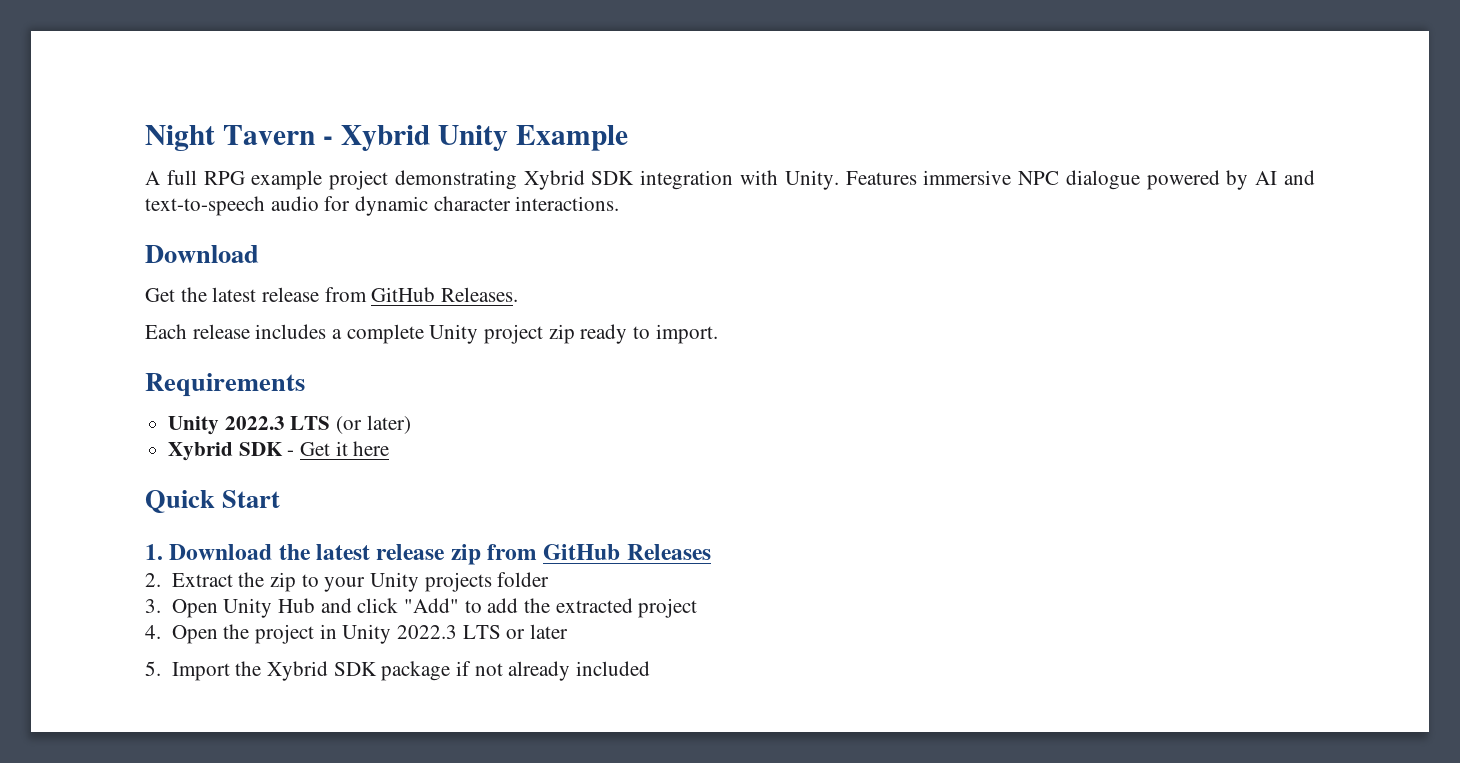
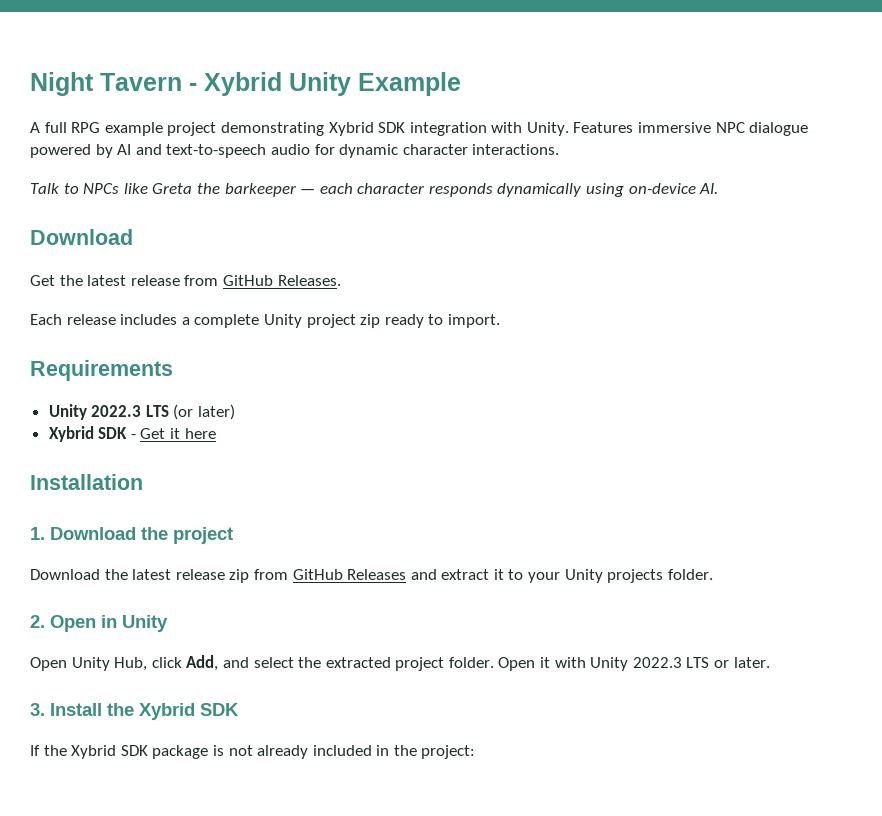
(620, 203) none -> [30,183,719,197] // Talk to NPCs like Greta the barkeeper — each character responds dynamically using on-device AI.
[145,490,281,513] Quick Start -> [30,474,143,490] Installation
(311, 552) none -> [173,527,233,544] [30,569,128,580] project // Download the
[145,572,550,592] [145,598,698,618] [145,624,568,644] [145,661,230,681] // 2. Extract the zip to your Unity projects folder // 3. Open Unity Hub and click "Add" to add the extracted project // 4. Open the project in Unity 2022.3 LTS or later // 5. Import -> [410,569,713,583] [30,615,168,632] [30,655,770,671] [30,703,239,720] [30,745,40,756] and extract it to your Unity projects folder. // 2. Open in Unity // Open Unity Hub, click Add, and select the extracted project folder. Open it with Unity 2022.3 LTS or later. // 3. Install the Xybrid SDK // If
[455,661,471,676] if -> [212,745,224,756] is
(650, 668) none -> [376,745,476,759] in the project:

